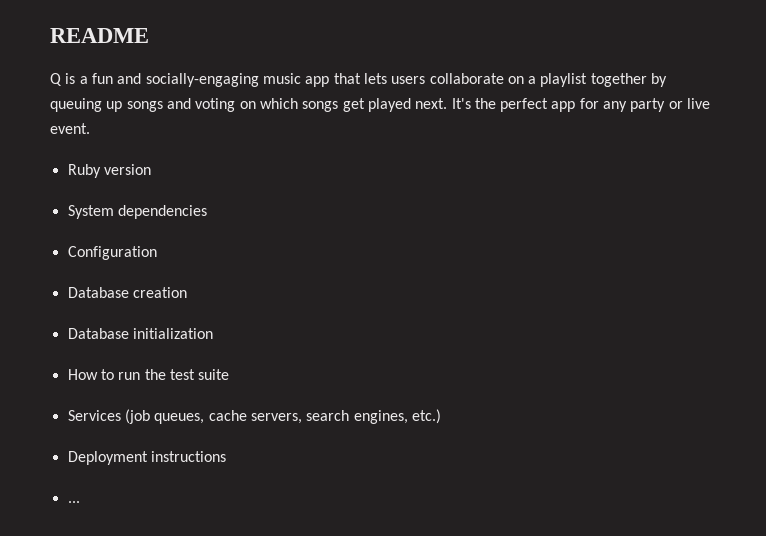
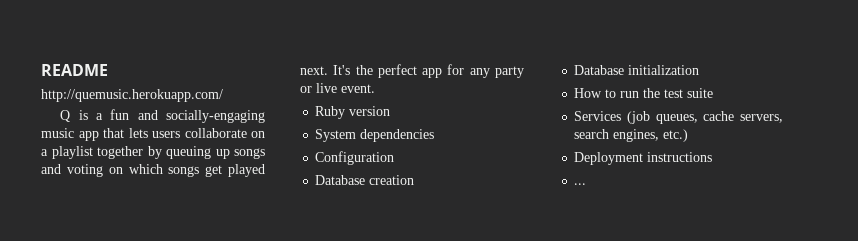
(149, 35) none -> [41,89,223,102] // http://quemusic.herokuapp.com/

